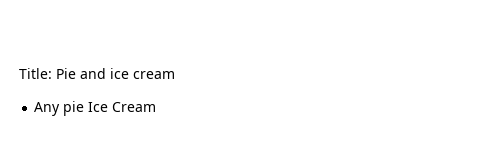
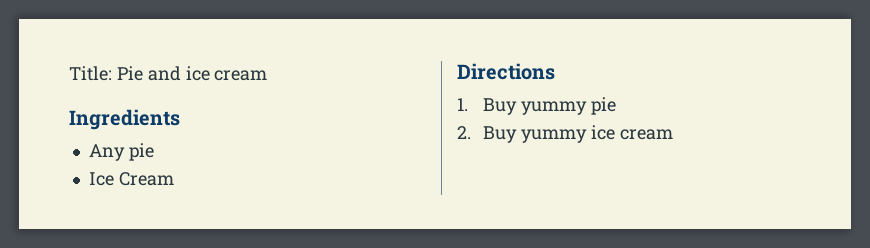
(175, 75) none -> [69,109,180,130] // Ingredients
(85, 108) none -> (154, 152) //
(157, 107) none -> [457,63,555,80] [457,97,616,115] [457,125,673,143] // Directions // 1. Buy yummy pie // 2. Buy yummy ice cream

